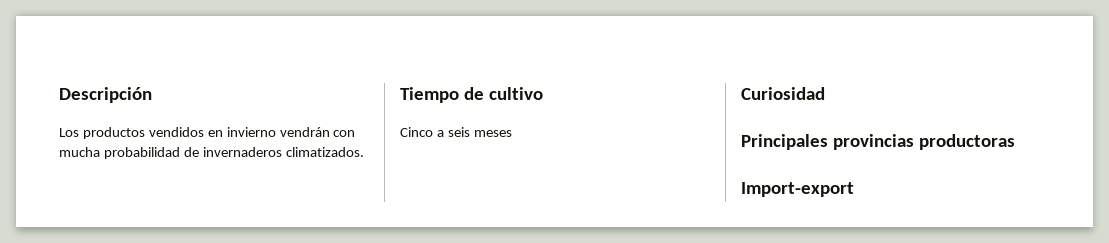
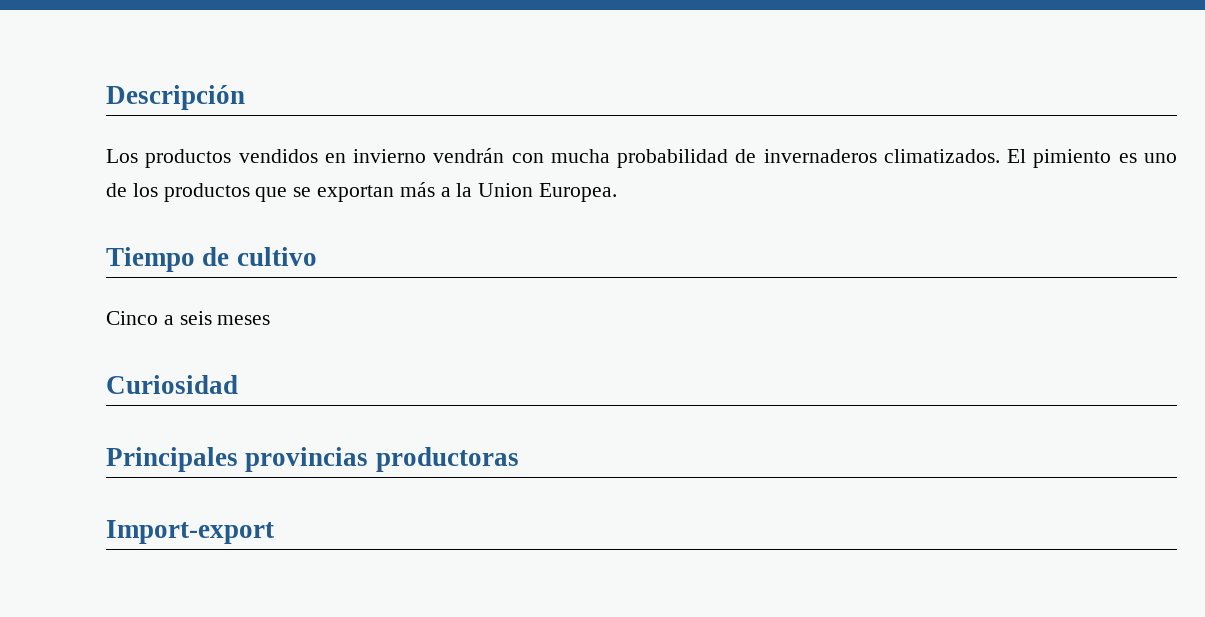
(364, 152) none -> [1007,149,1177,168] [106,182,618,202] El pimiento es uno de los productos que se exportan más a la Union Europea.

